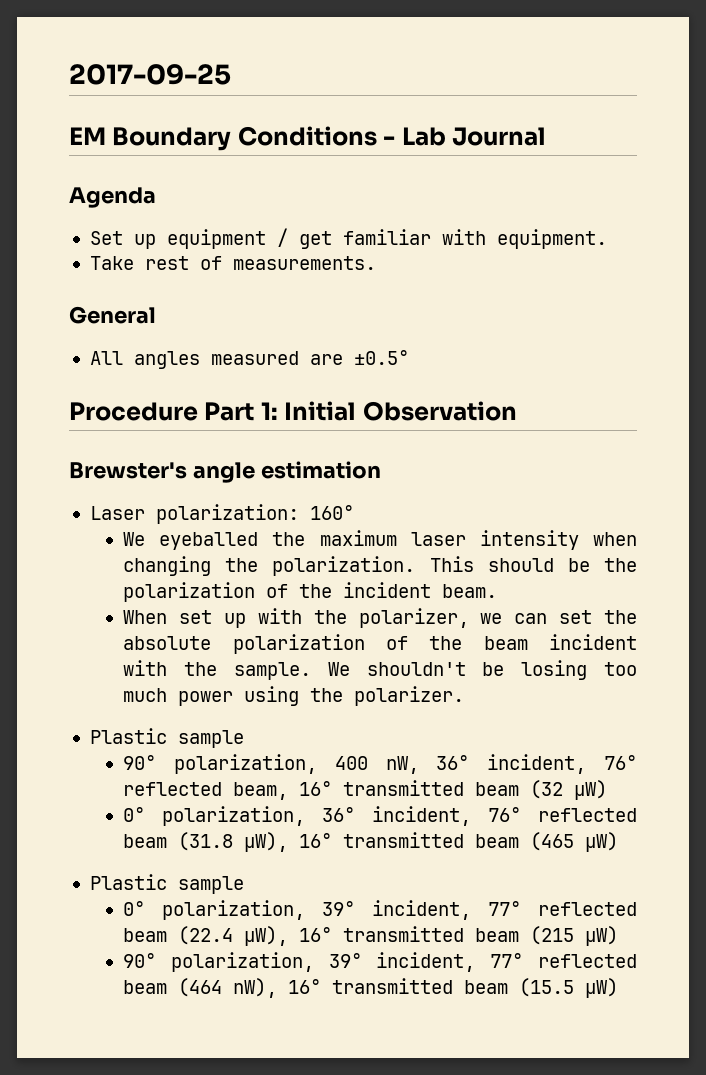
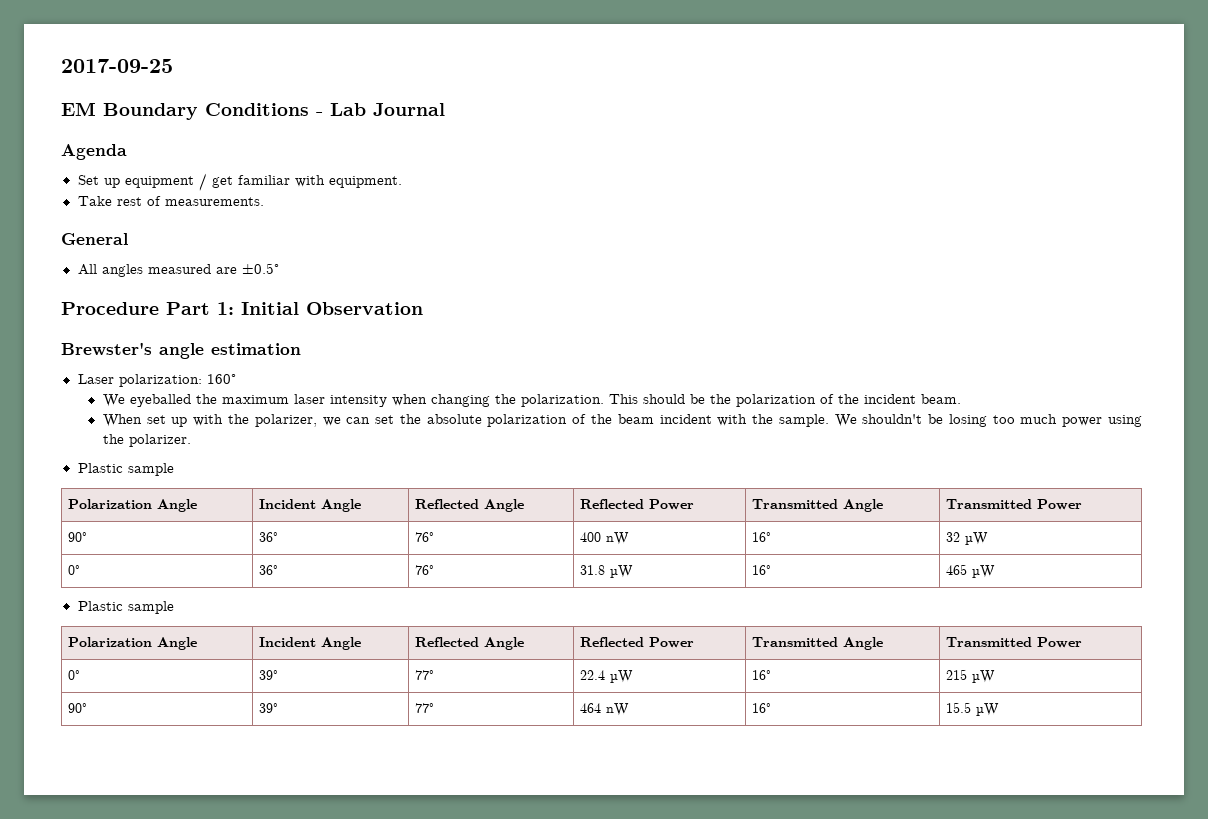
[123,754,637,774] [123,780,608,800] [123,806,637,826] [123,832,619,852] [89,874,244,894] [123,900,637,920] [123,926,619,946] [123,952,637,972] [123,978,619,998] // 90° polarization, 400 nW, 36° incident, 76° reflected beam, 16° transmitted beam (32 µW) // 0° polarization, 36° incident, 76° reflected beam (31.8 µW), 16° transmitted beam (465 µW) // Plastic sample // 0° polarization, 39° incident, 77° reflected beam (22.4 µW), 16° transmitted beam (215 µW) // 90° polarization, 39° incident, 77° reflected beam (464 nW), 16° transmitted beam (15.5 µW) -> [67,499,197,512] [258,499,361,512] [414,499,524,512] [579,499,694,510] [751,499,883,512] [945,499,1082,510] [67,532,87,542] [258,532,278,542] [414,532,434,542] [579,532,629,545] [751,532,771,542] [945,532,988,545] [67,565,80,575] [258,565,278,575] [414,565,434,575] [579,565,633,578] [751,565,771,575] [945,564,995,578] [77,601,174,614] [67,637,197,650] [258,637,361,650] [414,637,524,650] [579,637,694,648] [751,637,883,650] [945,637,1082,648] [67,670,80,680] [258,670,278,680] [414,670,434,680] [579,670,633,683] [751,670,771,680] [945,669,995,683] [67,703,87,713] [258,703,278,713] [414,703,434,713] [579,703,629,716] [751,703,771,713] [945,702,999,716] // Polarization Angle | Incident Angle | Reflected Angle | Reflected Power | Transmitted Angle | Transmitted Power // 90° | 36° | 76° | 400 nW | 16° | 32 µW // 0° | 36° | 76° | 31.8 µW | 16° | 465 µW // Plastic sample // Polarization Angle | Incident Angle | Reflected Angle | Reflected Power | Transmitted Angle | Transmitted Power // 0° | 39° | 77° | 22.4 µW | 16° | 215 µW // 90° | 39° | 77° | 464 nW | 16° | 15.5 µW

